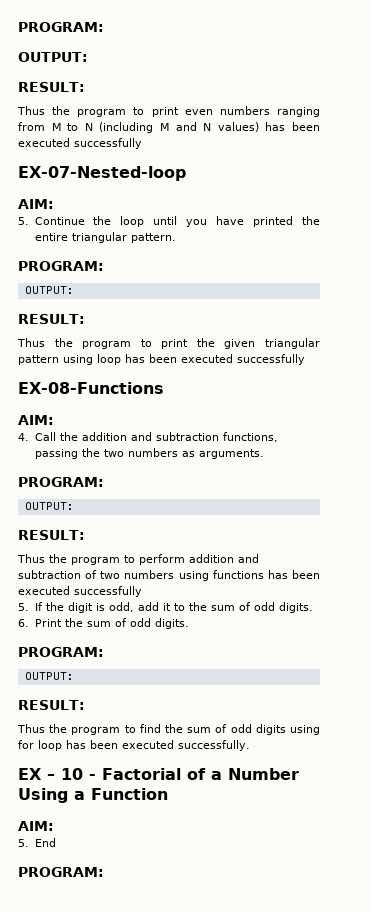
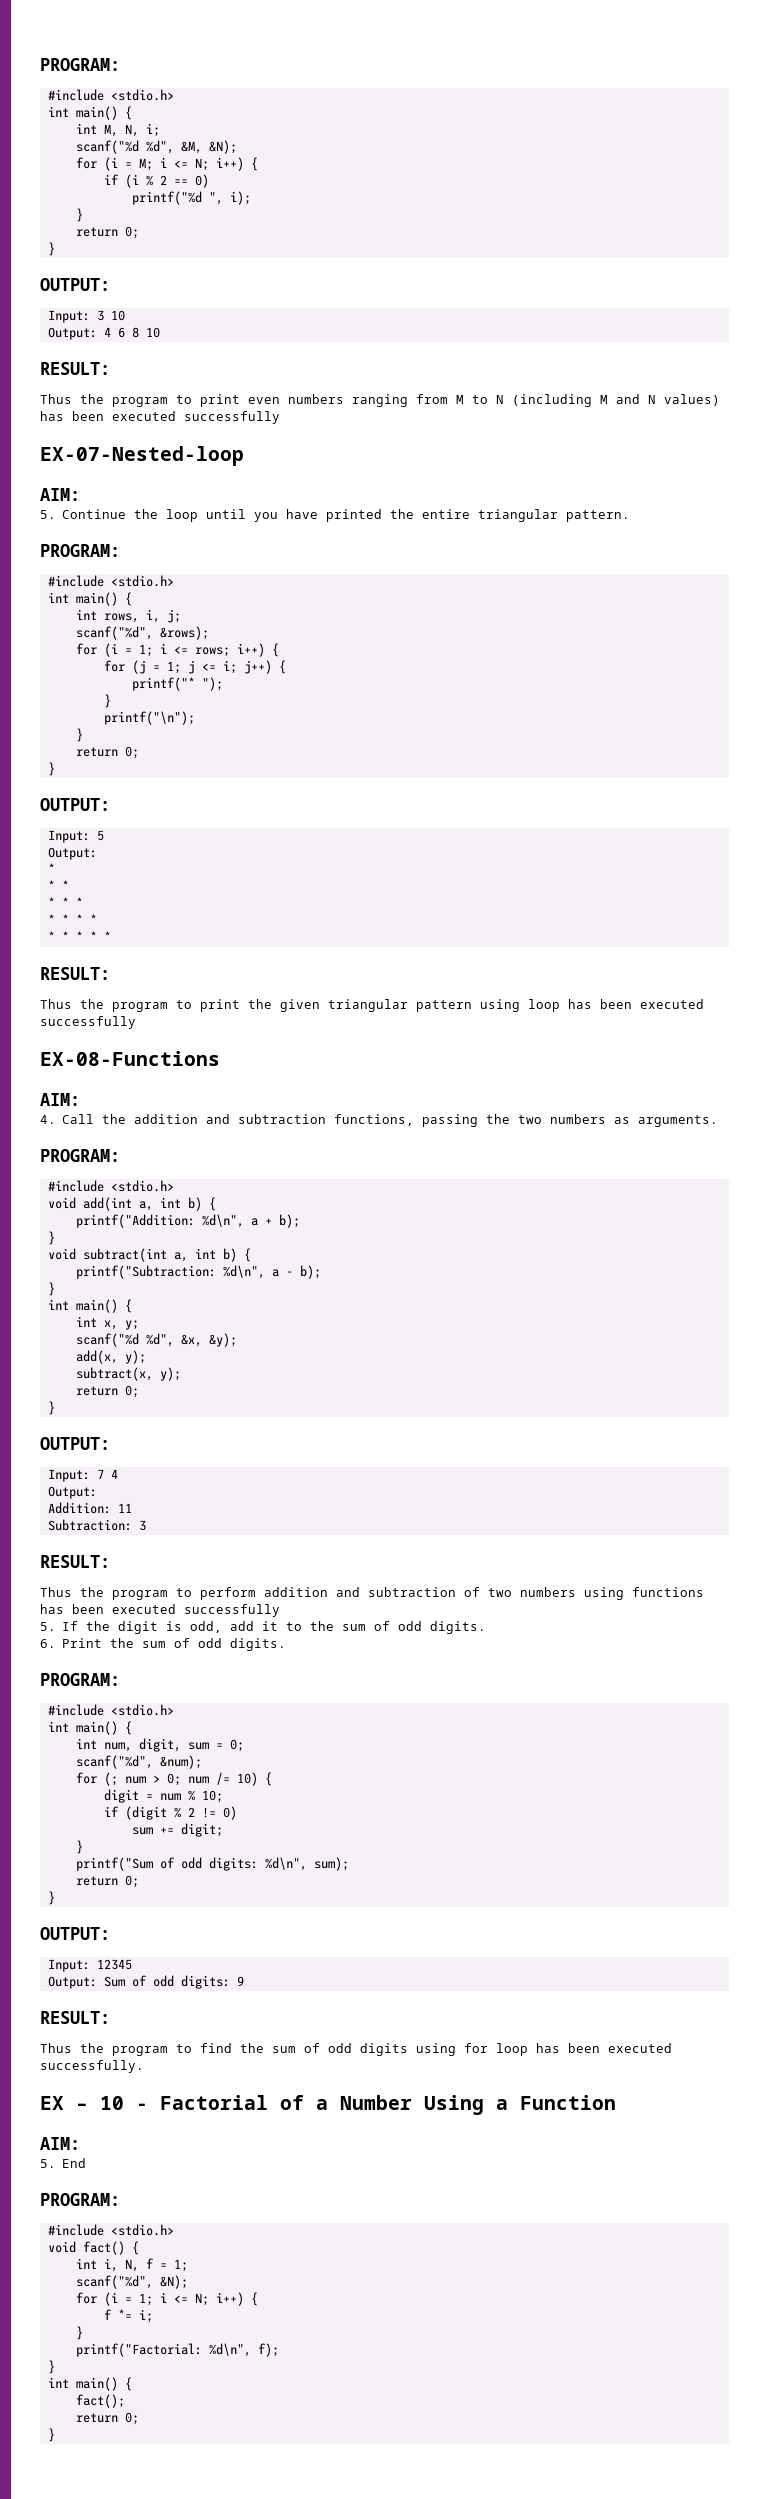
[18,22,104,32] [18,52,88,62] PROGRAM: // OUTPUT: -> [40,58,120,71] [47,89,174,101] [47,106,132,120] [75,123,160,137] [75,140,237,154] [75,157,258,171] [103,174,209,188] [131,191,251,205] [75,208,83,222] [75,226,139,239] [47,242,55,256] [40,278,110,291] [47,310,125,323] [47,327,160,340] PROGRAM: // #include <stdio.h> // int main() { // int M, N, i; // scanf("%d %d", &M, &N); // for (i = M; i <= N; i++) { // if (i % 2 == 0) // printf("%d ", i); // } // return 0; // } // OUTPUT: // Input: 3 10 // Output: 4 6 8 10
[24,286,73,294] OUTPUT: -> [47,575,174,587] [47,592,132,606] [75,609,181,623] [75,626,209,640] [75,643,279,657] [103,660,286,674] [131,677,223,691] [103,694,111,708] [103,711,195,725] [75,728,83,742] [75,746,139,759] [47,762,55,776] [40,798,110,811] [47,830,104,843] [47,847,97,860] [47,863,55,874] [47,880,69,891] [47,897,83,908] [47,914,97,925] [47,931,111,942] #include <stdio.h> // int main() { // int rows, i, j; // scanf("%d", &rows); // for (i = 1; i <= rows; i++) { // for (j = 1; j <= i; j++) { // printf("* "); // } // printf("\n"); // } // return 0; // } // OUTPUT: // Input: 5 // Output: // * // * * // * * * // * * * * // * * * * *
[24,502,73,510] OUTPUT: -> [47,1180,174,1192] [47,1197,216,1211] [75,1214,300,1228] [47,1231,55,1245] [47,1248,251,1262] [75,1265,321,1279] [47,1282,55,1296] [47,1299,132,1313] [75,1316,139,1330] [75,1333,237,1347] [75,1350,146,1364] [75,1367,181,1381] [75,1385,139,1398] [47,1401,55,1415] [40,1437,110,1450] [47,1469,118,1482] [47,1486,97,1499] [47,1502,132,1514] [47,1519,146,1531] #include <stdio.h> // void add(int a, int b) { // printf("Addition: %d\n", a + b); // } // void subtract(int a, int b) { // printf("Subtraction: %d\n", a - b); // } // int main() { // int x, y; // scanf("%d %d", &x, &y); // add(x, y); // subtract(x, y); // return 0; // } // OUTPUT: // Input: 7 4 // Output: // Addition: 11 // Subtraction: 3
[24,672,73,680] OUTPUT: -> [47,1704,174,1716] [47,1721,132,1735] [75,1738,244,1752] [75,1755,202,1769] [75,1772,272,1786] [103,1789,223,1803] [103,1806,237,1820] [131,1823,223,1837] [75,1840,83,1854] [75,1857,349,1871] [75,1875,139,1888] [47,1891,55,1905] [40,1927,110,1940] [47,1959,132,1972] [47,1975,244,1989] #include <stdio.h> // int main() { // int num, digit, sum = 0; // scanf("%d", &num); // for (; num > 0; num /= 10) { // digit = num % 10; // if (digit % 2 != 0) // sum += digit; // } // printf("Sum of odd digits: %d\n", sum); // return 0; // } // OUTPUT: // Input: 12345 // Output: Sum of odd digits: 9
(104, 872) none -> [47,2224,174,2236] [47,2241,139,2255] [75,2258,188,2272] [75,2275,188,2289] [75,2292,258,2306] [103,2309,153,2323] [75,2326,83,2340] [75,2343,279,2357] [47,2360,55,2374] [47,2377,132,2391] [75,2394,125,2408] [75,2412,139,2425] [47,2428,55,2442] // #include <stdio.h> // void fact() { // int i, N, f = 1; // scanf("%d", &N); // for (i = 1; i <= N; i++) { // f *= i; // } // printf("Factorial: %d\n", f); // } // int main() { // fact(); // return 0; // }

